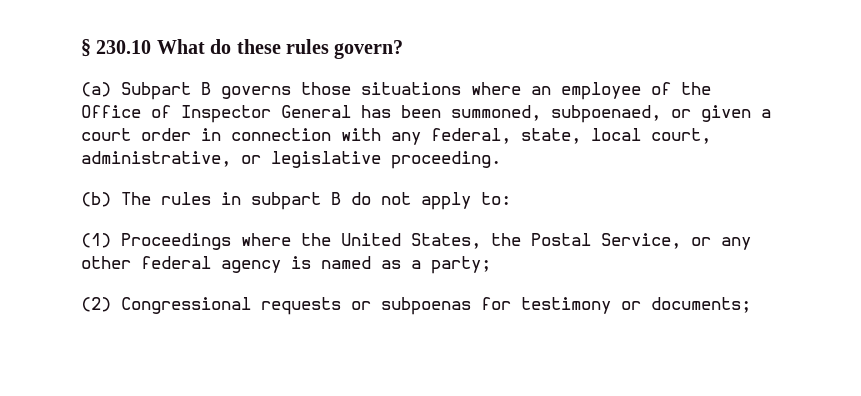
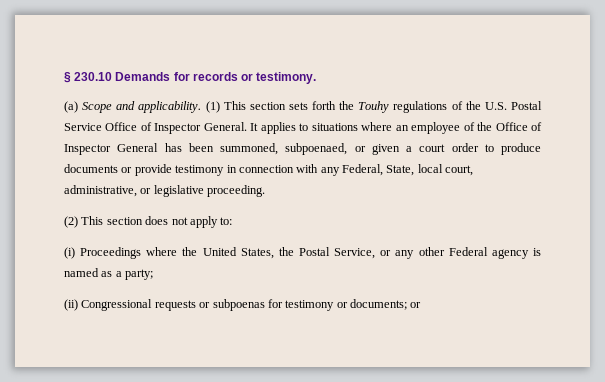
[156,39,404,59] [81,82,351,100] What do these rules govern? // (a) Subpart B governs those -> [115,72,317,84] [64,101,542,113] [64,122,309,134] Demands for records or testimony. // (a) Scope and applicability. (1) This section sets forth the Touhy regulations of the U.S. Postal Service Office of Inspector General. It applies to
(191, 134) none -> [484,143,541,155] [64,164,225,176] to produce documents or provide testimony
[431,128,581,144] federal, state, -> [342,164,415,176] Federal, State,
[81,192,371,210] (b) The rules in subpart B do -> [64,216,169,228] (2) This section does
[81,233,111,248] (1) -> [64,247,75,259] (i)
[141,256,211,269] federal -> [448,247,488,256] Federal
[81,297,111,312] (2) -> [64,299,78,311] (ii)
(751, 305) none -> [410,302,422,308] or

